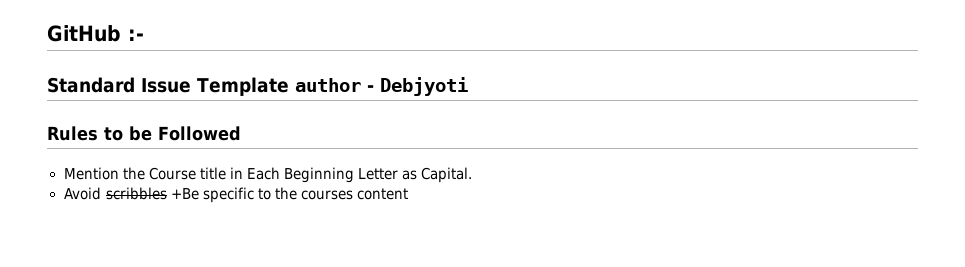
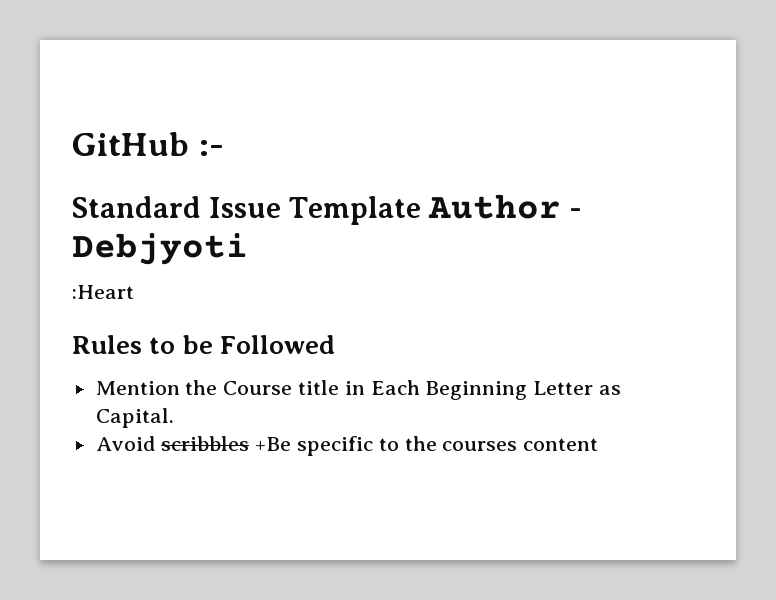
[294,78,361,92] author -> [428,194,562,219] Author
(468, 86) none -> [72,285,134,299] // :Heart

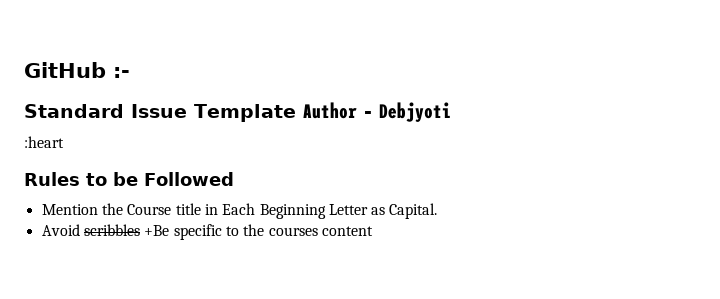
[72,285,134,299] :Heart -> [24,136,64,148] :heart

